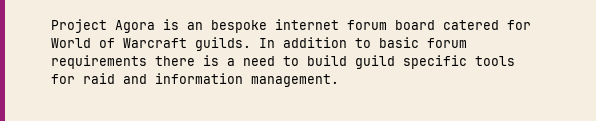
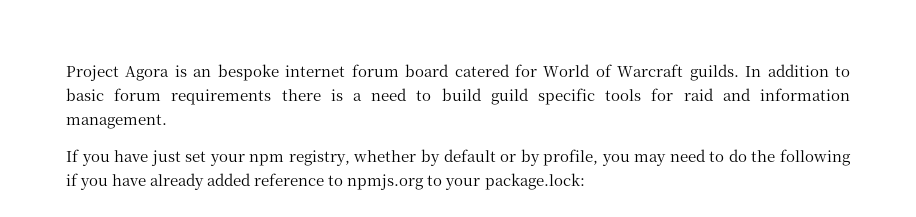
(339, 80) none -> [66,149,851,166] [66,173,585,190] // If you have just set your npm registry, whether by default or by profile, you may need to do the following if you have already added reference to npmjs.org to your package.lock:

